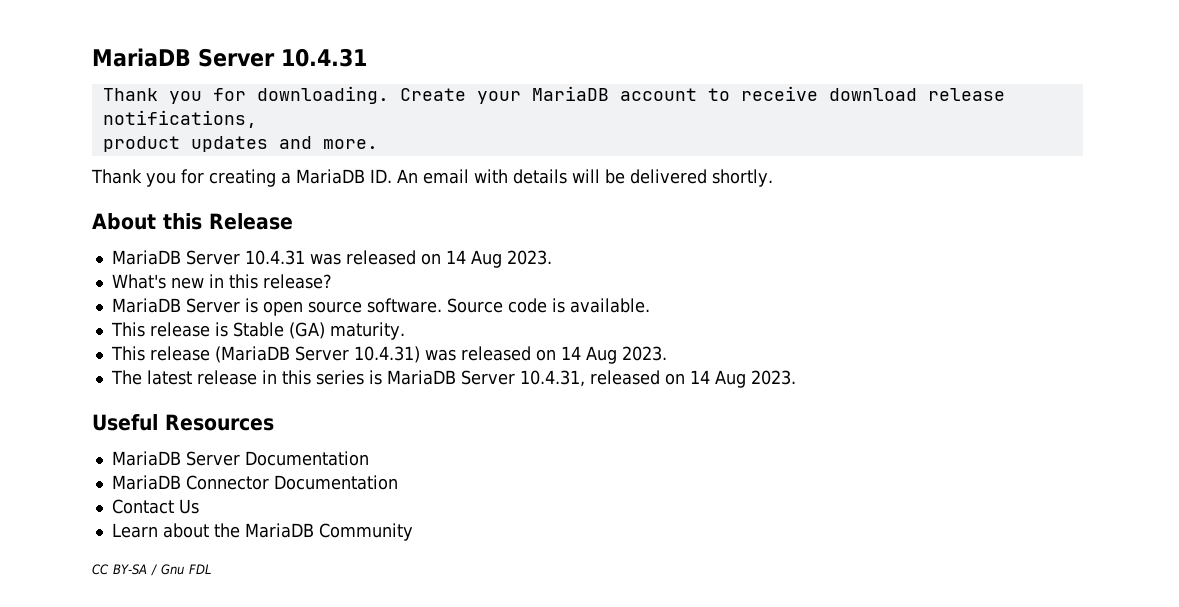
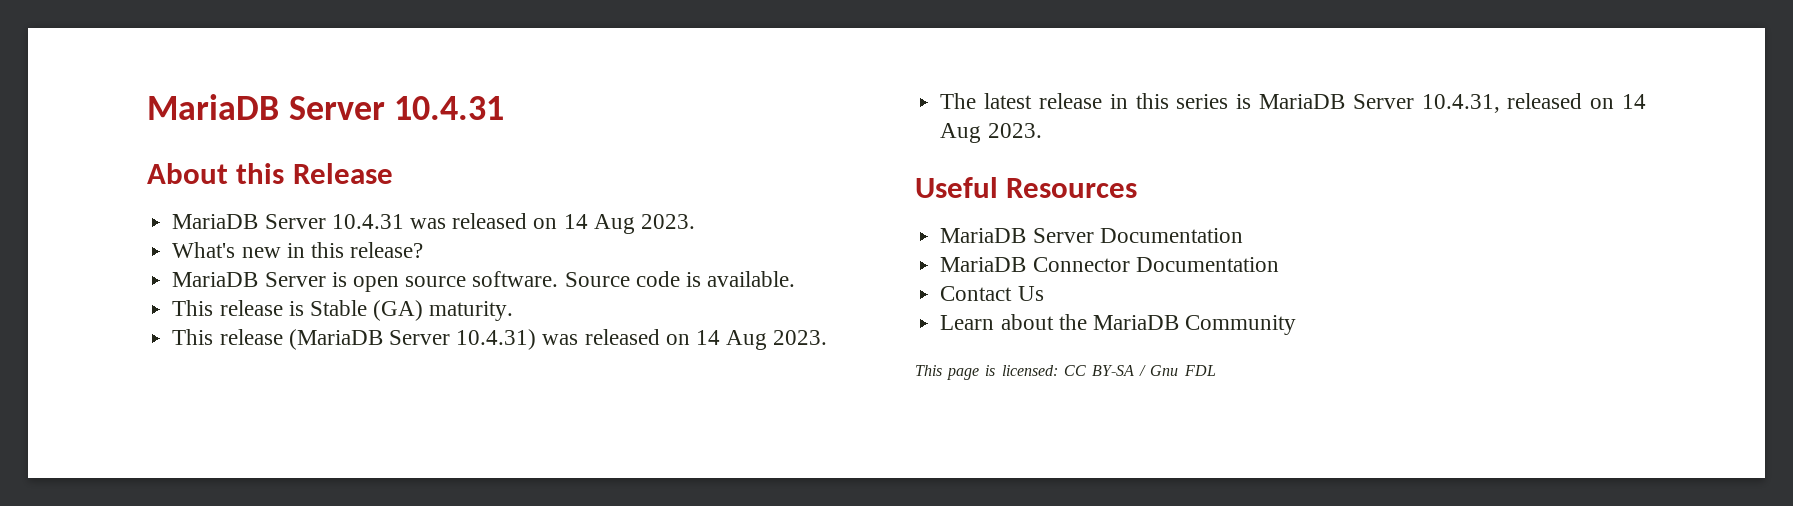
[92,48,367,67] [102,86,1005,104] [102,110,257,128] [102,136,378,152] [91,169,773,187] MariaDB Server 10.4.31 // Thank you for downloading. Create your MariaDB account to receive download release notifications, // product updates and more. // Thank you for creating a MariaDB ID. An email with details will be delivered shortly. -> [147,94,505,120] MariaDB Server 10.4.31
(413, 532) none -> [915,365,1058,380] This page is licensed:

